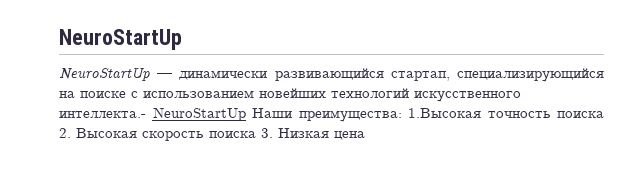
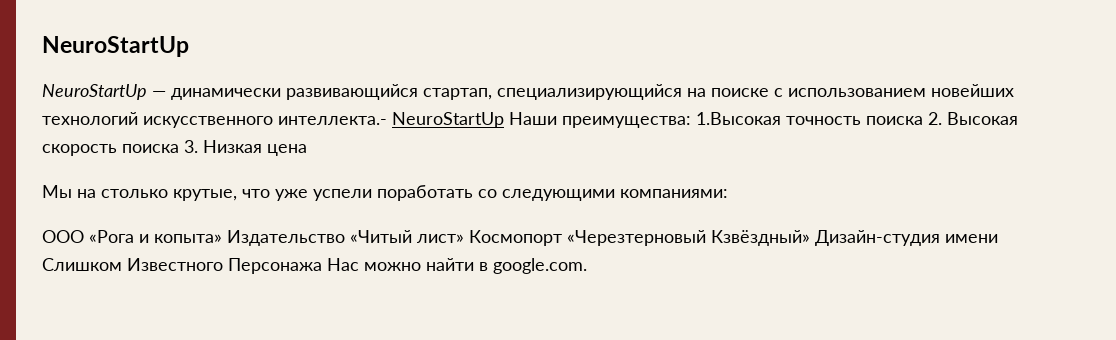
(365, 135) none -> [42,185,728,201] [42,230,998,246] [42,258,587,274] // Мы на столько крутые, что уже успели поработать со следующими компаниями: // ООО «Рога и копыта» Издательство «Читый лист» Космопорт «Черезтерновый Кзвёздный» Дизайн-студия имени Слишком Известного Персонажа Нас можно найти в google.com.

